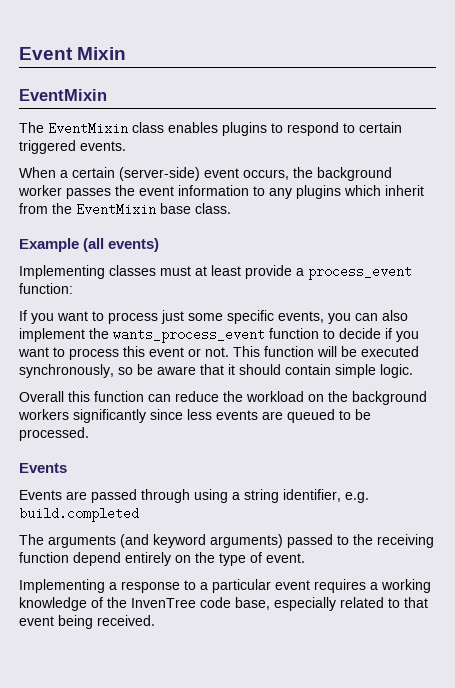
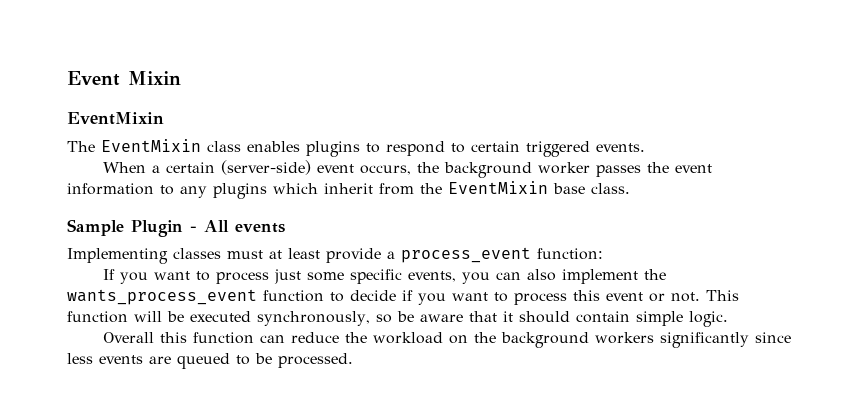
[19,238,160,252] Example (all events) -> [67,219,285,237] Sample Plugin - All events
[19,463,67,473] [19,489,369,503] [19,507,139,522] [19,534,434,548] [19,552,305,566] [19,579,431,593] [19,597,428,611] [19,615,155,629] // Events // Events are passed through using a string identifier, e.g. build.completed // The arguments (and keyword arguments) passed to the receiving function depend entirely on the type of event. // Implementing a response to a particular event requires a working knowledge of the InvenTree code base, especially related to that event being received. -> (353, 360) none

